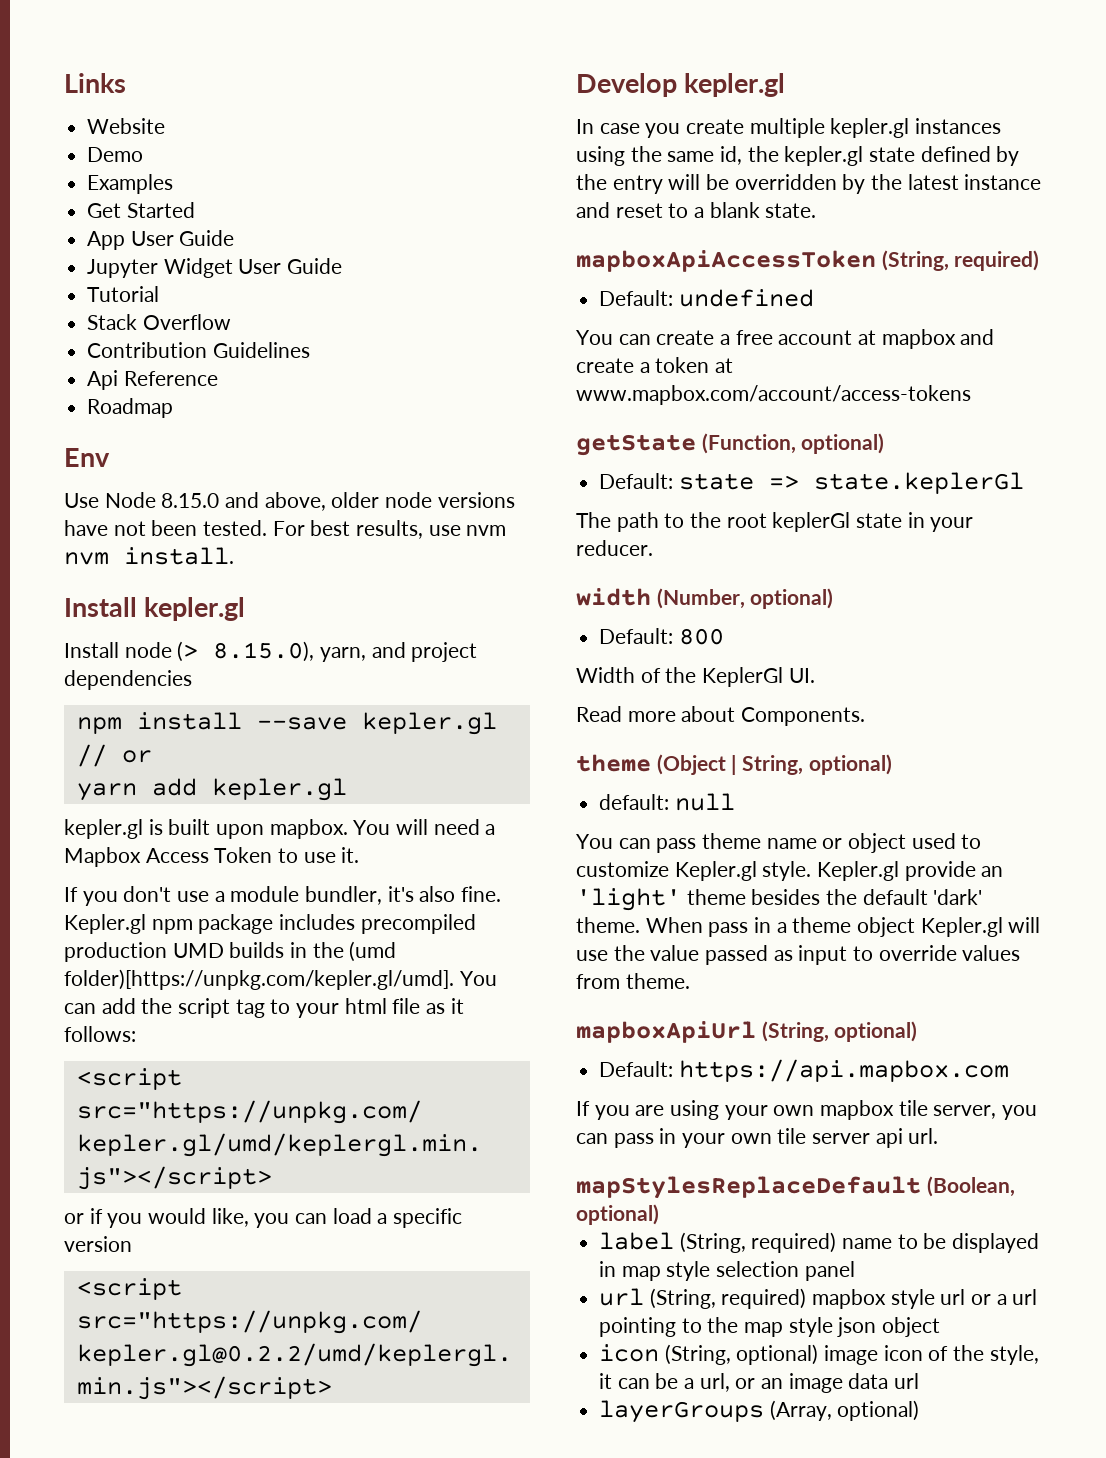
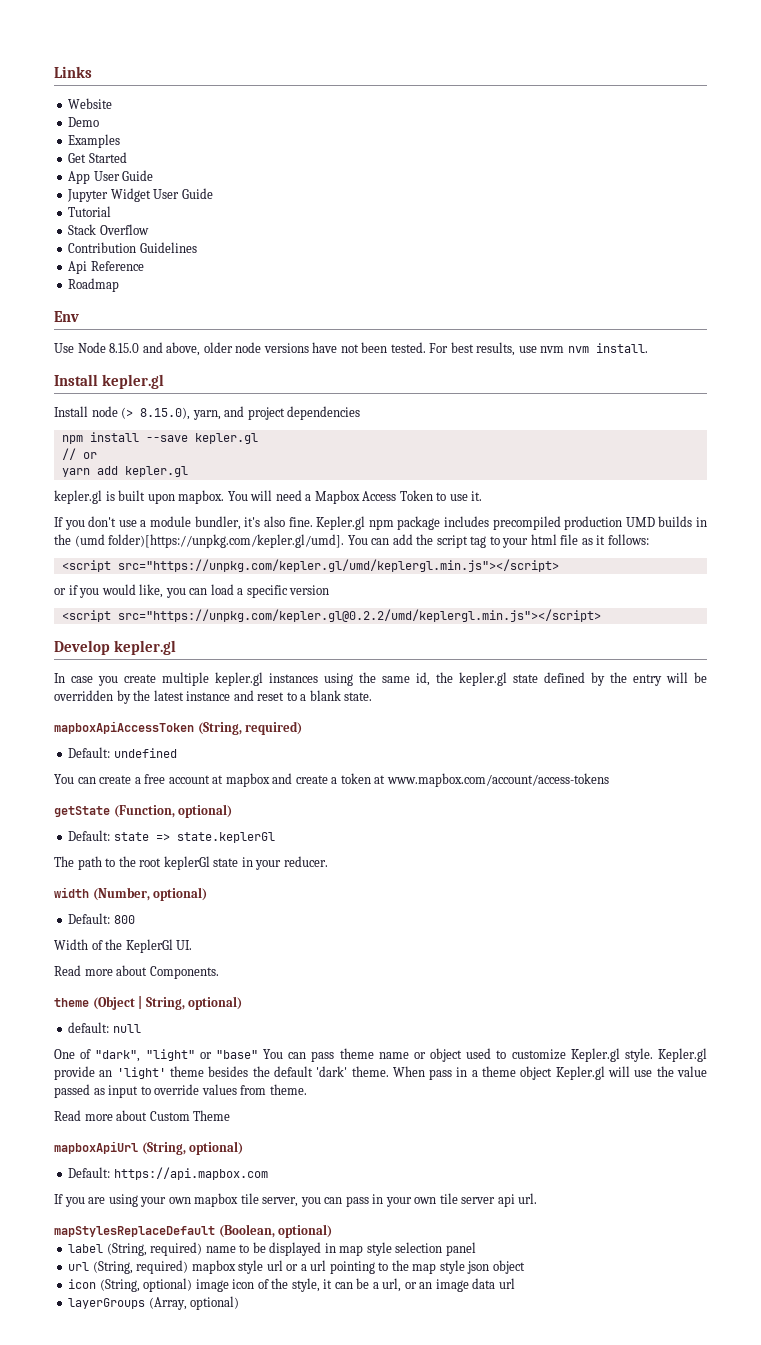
(735, 802) none -> [54,1049,258,1062] One of "dark", "light" or "base"
(690, 981) none -> [54,1110,231,1121] // Read more about Custom Theme

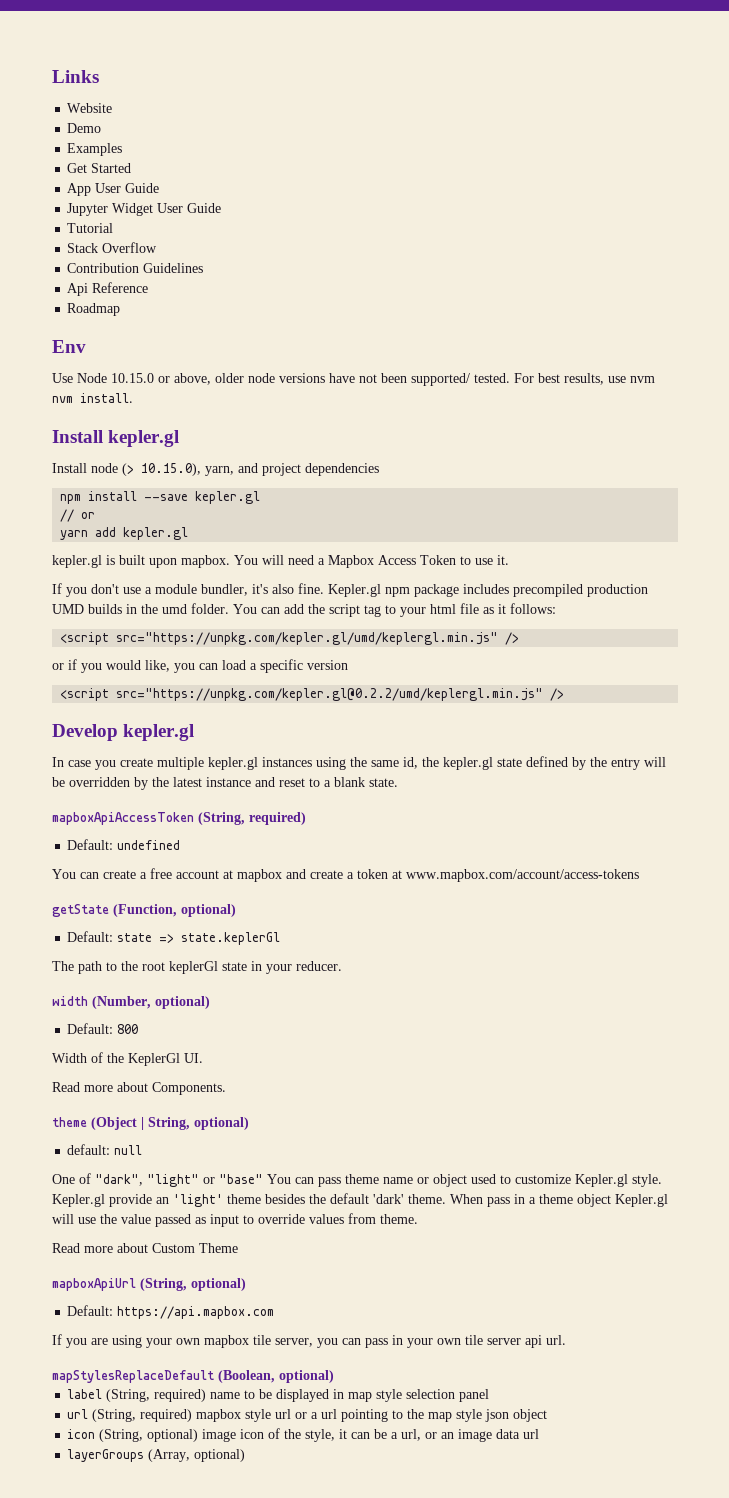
[109,342,163,353] 8.15.0 and -> [111,373,170,383] 10.15.0 or
(388, 347) none -> [411,373,470,386] supported/
[140,407,191,420] 8.15.0), -> [141,463,201,476] 10.15.0),
[74,534,345,548] (umd folder)[https://unpkg.com/kepler.gl/umd]. -> [162,603,229,614] umd folder.
[117,559,559,572] src="https://unpkg.com/kepler.gl/umd/keplergl.min.js"></script> -> [116,632,520,645] src="https://unpkg.com/kepler.gl/umd/keplergl.min.js" />
[117,609,601,622] src="https://unpkg.com/kepler.gl@0.2.2/umd/keplergl.min.js"></script> -> [116,688,565,701] src="https://unpkg.com/kepler.gl@0.2.2/umd/keplergl.min.js" />

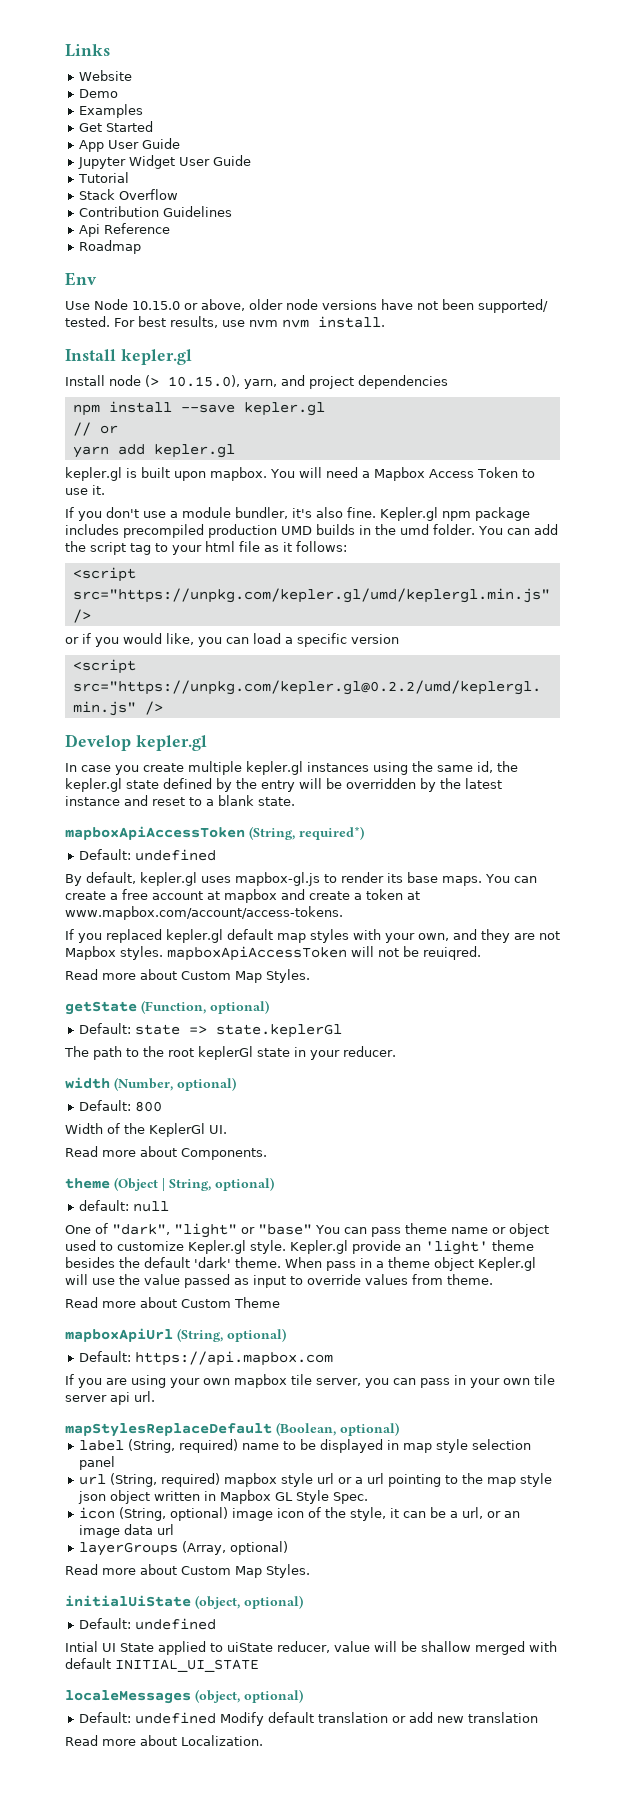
[249,812,306,825] [67,839,181,850] required) // Default: undefined // -> [299,826,364,840] [78,849,216,861] [65,872,482,886] required*) // Default: undefined // By default, kepler.gl uses mapbox-gl.js to render its base maps.
[406,869,639,882] www.mapbox.com/account/access-tokens -> [65,906,343,920] [65,929,560,943] [65,946,481,961] [65,969,310,983] www.mapbox.com/account/access-tokens. // If you replaced kepler.gl default map styles with your own, and they are not Mapbox styles. mapboxApiAccessToken will not be reuiqred. // Read more about Custom Map Styles.
(548, 1415) none -> [153,1490,368,1504] written in Mapbox GL Style Spec.
(246, 1455) none -> [65,1564,310,1578] [65,1595,303,1609] [78,1618,216,1630] [65,1641,557,1655] [65,1658,259,1672] [65,1689,303,1704] [78,1712,538,1726] [65,1735,263,1746] // Read more about Custom Map Styles. // initialUiState (object, optional) // Default: undefined // Intial UI State applied to uiState reducer, value will be shallow merged with default INITIAL_UI_STATE // localeMessages (object, optional) // Default: undefined Modify default translation or add new translation // Read more about Localization.

